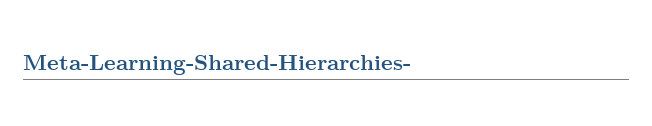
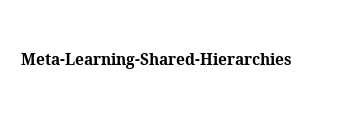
[23,55,411,75] Meta-Learning-Shared-Hierarchies- -> [21,53,292,69] Meta-Learning-Shared-Hierarchies

